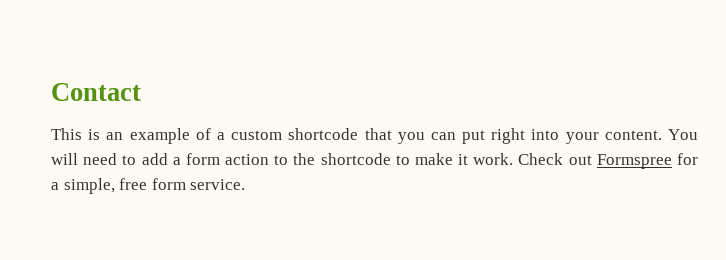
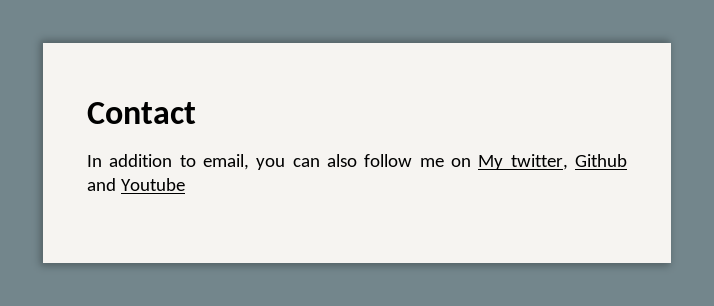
[51,128,698,144] [51,153,698,169] [51,178,246,194] This is an example of a custom shortcode that you can put right into your content. You will need to add a form action to the shortcode to make it work. Check out Formspree for a simple, free form service. -> [87,154,627,170] [87,178,185,191] In addition to email, you can also follow me on My twitter, Github and Youtube

